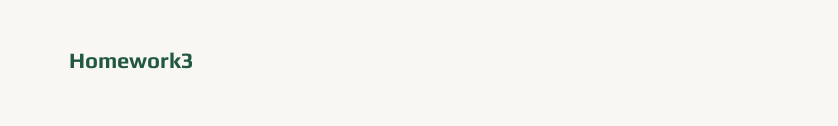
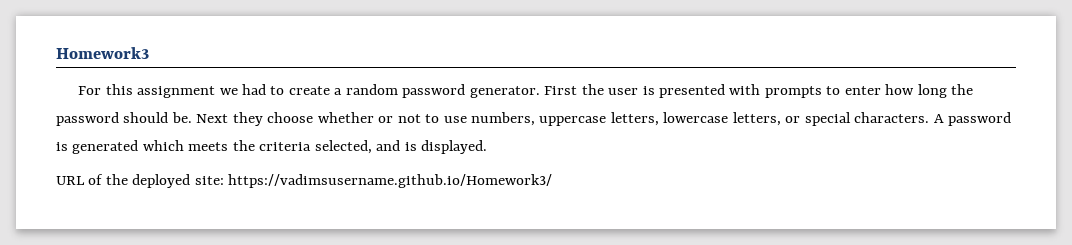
(194, 60) none -> [78,84,974,98] [56,112,1012,126] [56,140,488,154] [56,174,553,188] // For this assignment we had to create a random password generator. First the user is presented with prompts to enter how long the password should be. Next they choose whether or not to use numbers, uppercase letters, lowercase letters, or special characters. A password is generated which meets the criteria selected, and is displayed. // URL of the deployed site: https://vadimsusername.github.io/Homework3/

